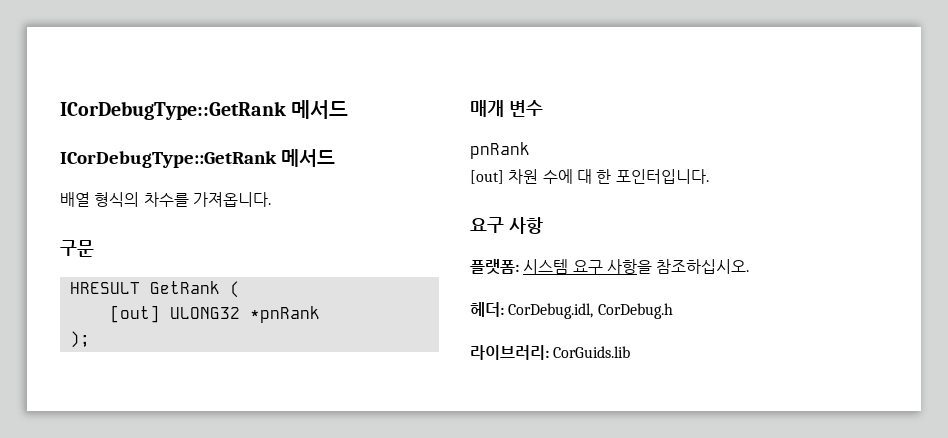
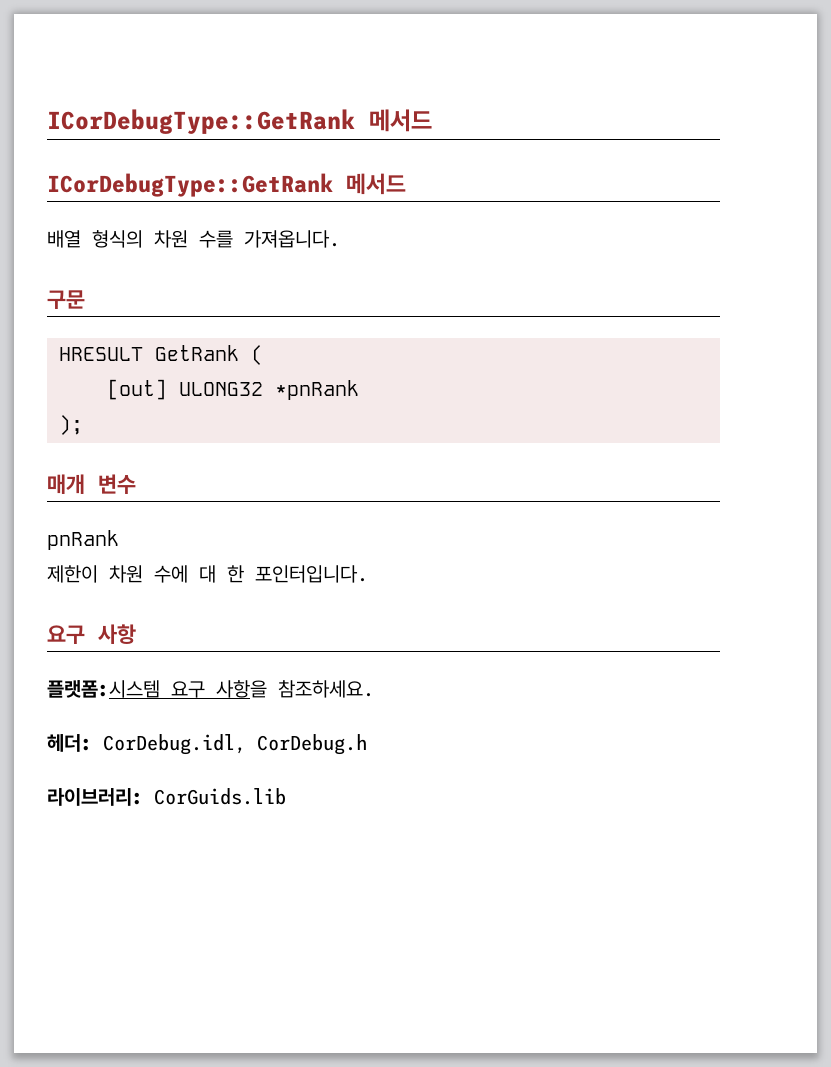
[143,192,189,207] 차수를 -> [154,230,233,248] 차원 수를
[470,170,504,184] [out] -> [47,565,98,583] 제한이
[470,259,569,275] 플랫폼: 시스템 -> [47,680,160,698] 플랫폼:시스템
[656,259,750,274] 참조하십시오. -> [278,680,374,698] 참조하세요.

